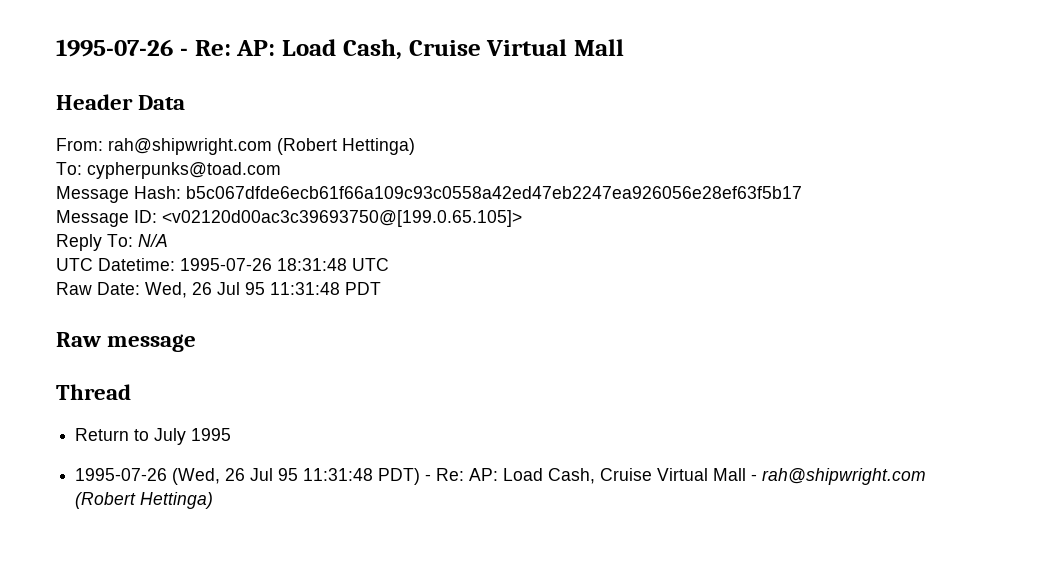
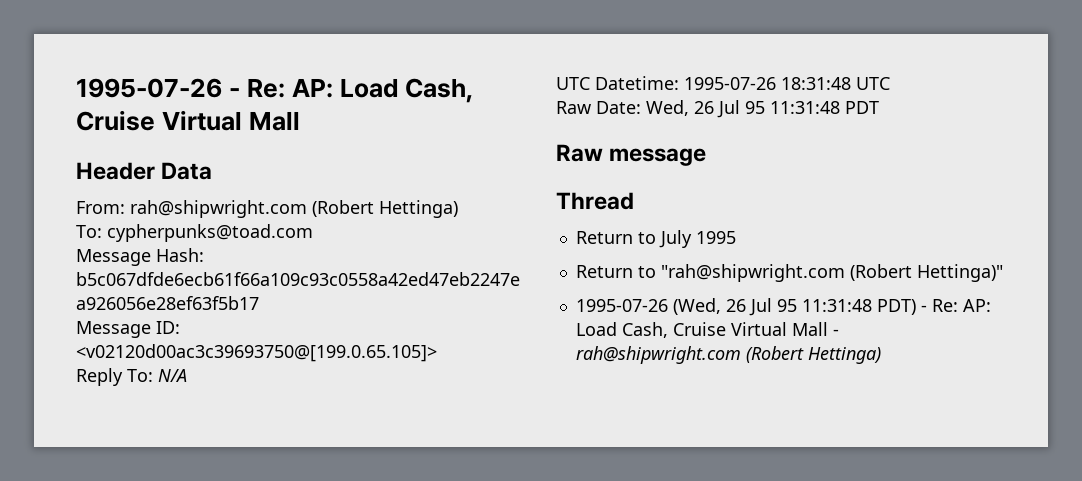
(232, 434) none -> [575,264,1003,282] // Return to "rah@shipwright.com (Robert Hettinga)"

